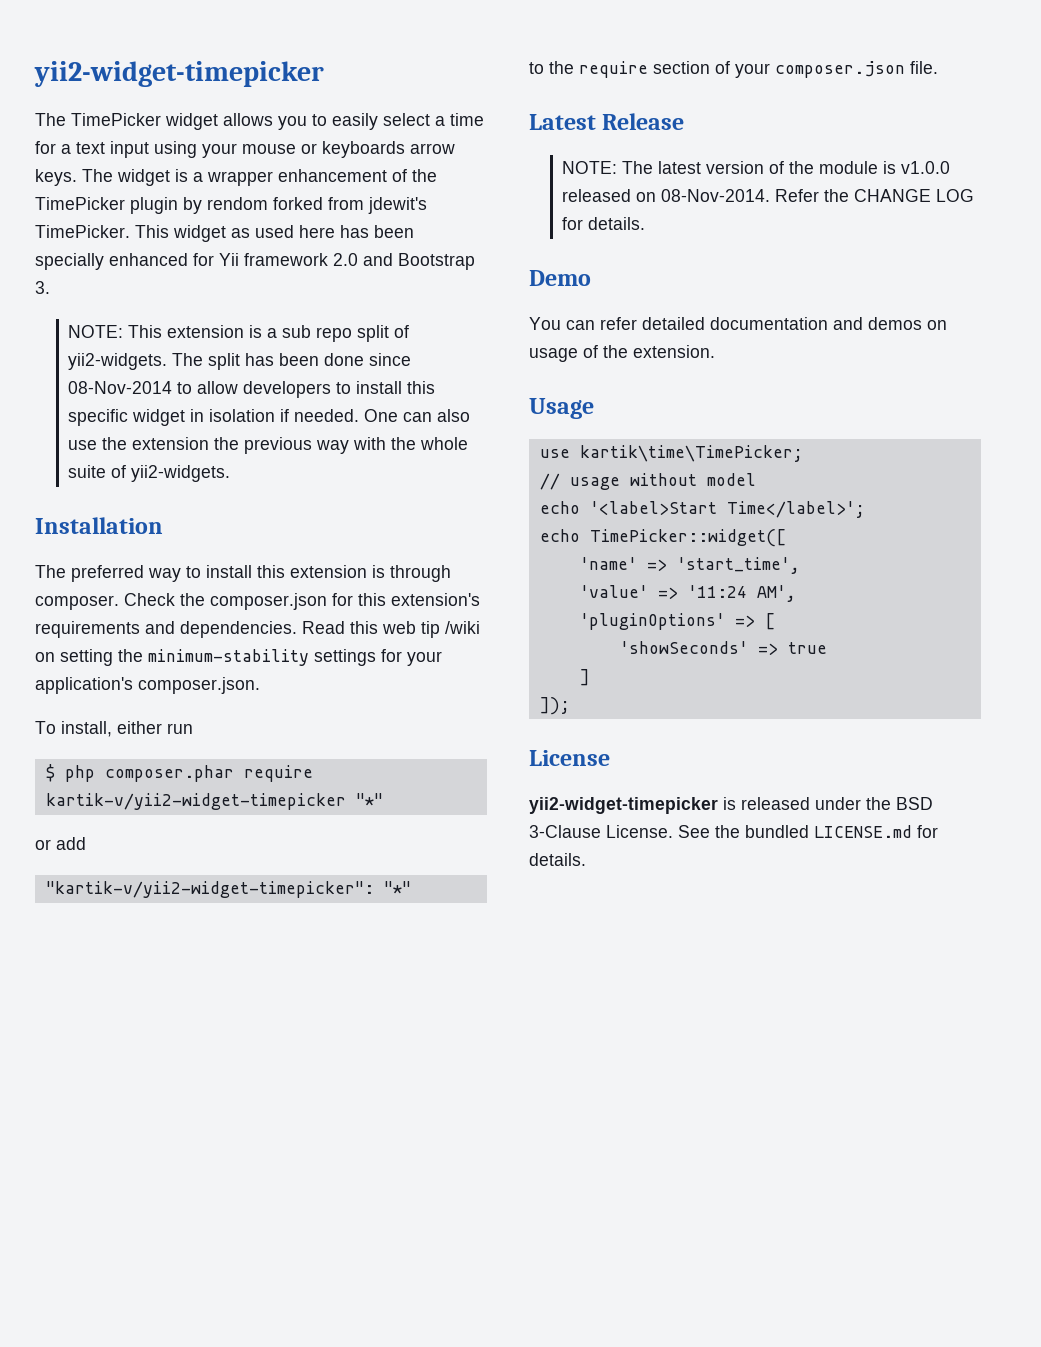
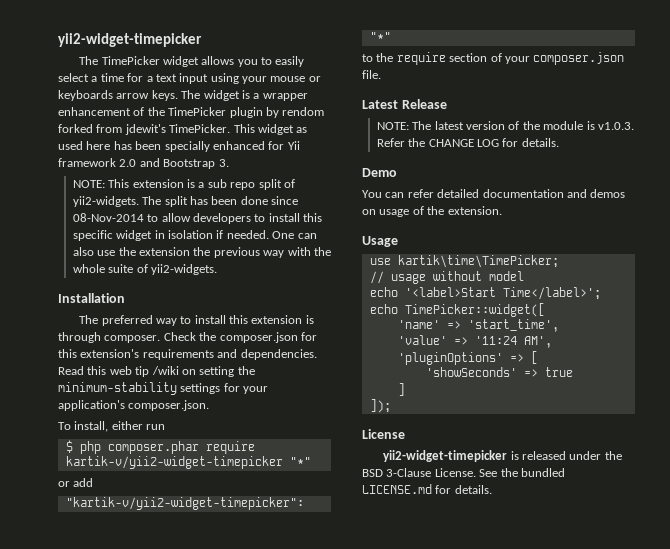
[901,161,951,174] [562,189,771,202] v1.0.0 released on 08-Nov-2014. -> [597,122,634,130] v1.0.3.

